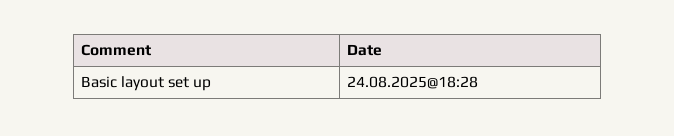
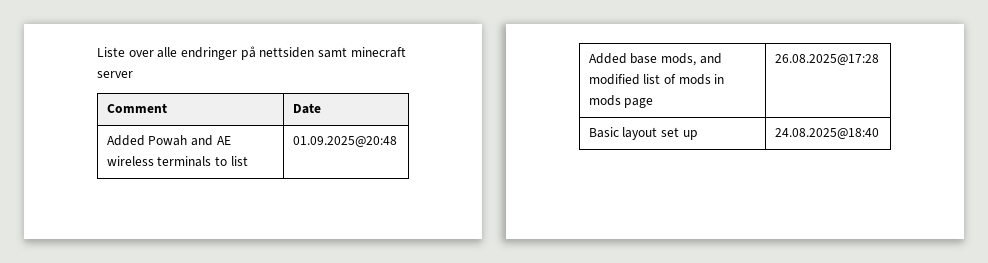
[80,44,151,56] [346,44,382,56] Comment | Date -> [97,46,406,60] [97,71,133,78] [106,103,167,113] [292,103,321,114] [106,135,231,146] [106,156,248,167] [292,136,397,147] [588,53,722,66] [588,74,725,85] [588,95,654,108] [774,54,879,65] Liste over alle endringer på nettsiden samt minecraft server // Comment | Date // Added Powah and AE wireless terminals to list | 01.09.2025@20:48 // Added base mods, and modified list of mods in mods page | 26.08.2025@17:28
[346,76,478,89] 24.08.2025@18:28 -> [774,128,879,139] 24.08.2025@18:40

